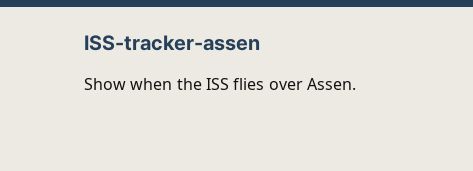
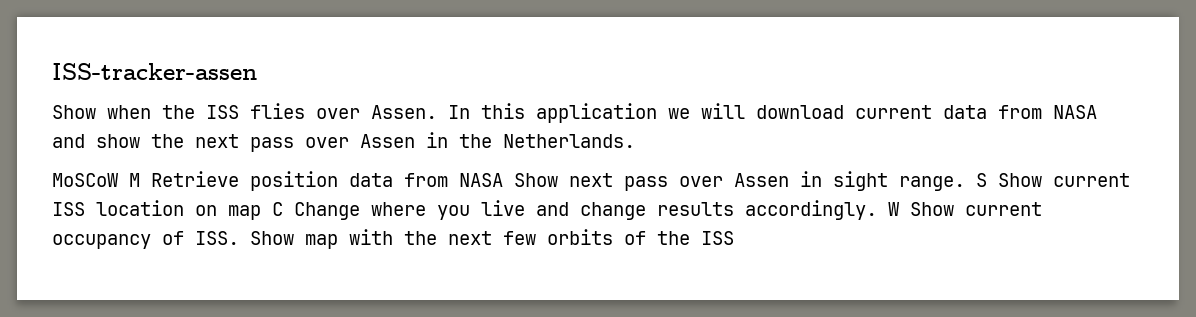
(356, 84) none -> [448,103,1097,123] [52,132,635,152] [52,171,1130,191] [52,200,1042,220] [52,229,734,249] In this application we will download current data from NASA and show the next pass over Assen in the Netherlands. // MoSCoW M Retrieve position data from NASA Show next pass over Assen in sight range. S Show current ISS location on map C Change where you live and change results accordingly. W Show current occupancy of ISS. Show map with the next few orbits of the ISS

